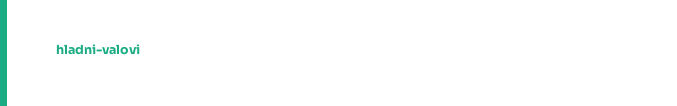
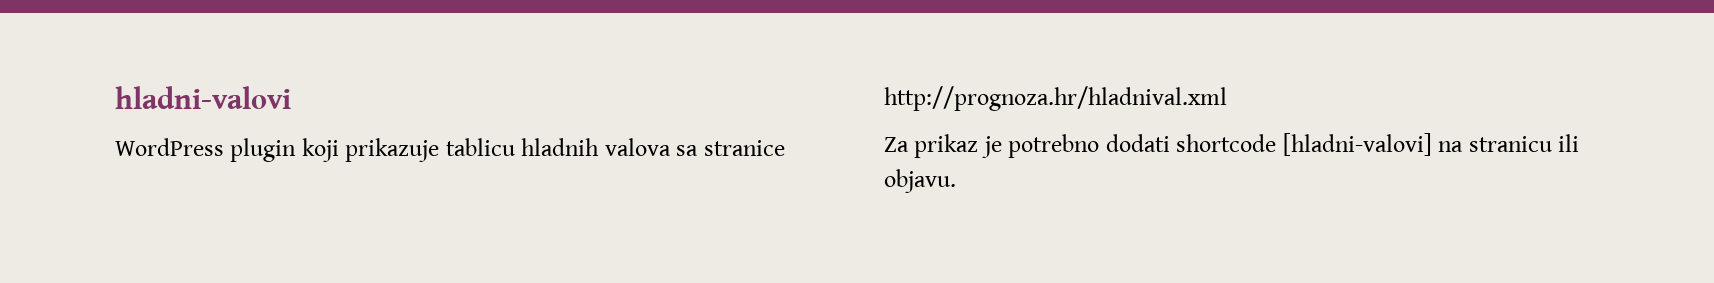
(140, 49) none -> [115,138,785,162] [884,86,1227,111] [884,133,1580,158] [884,169,956,193] // WordPress plugin koji prikazuje tablicu hladnih valova sa stranice http://prognoza.hr/hladnival.xml // Za prikaz je potrebno dodati shortcode [hladni-valovi] na stranicu ili objavu.

